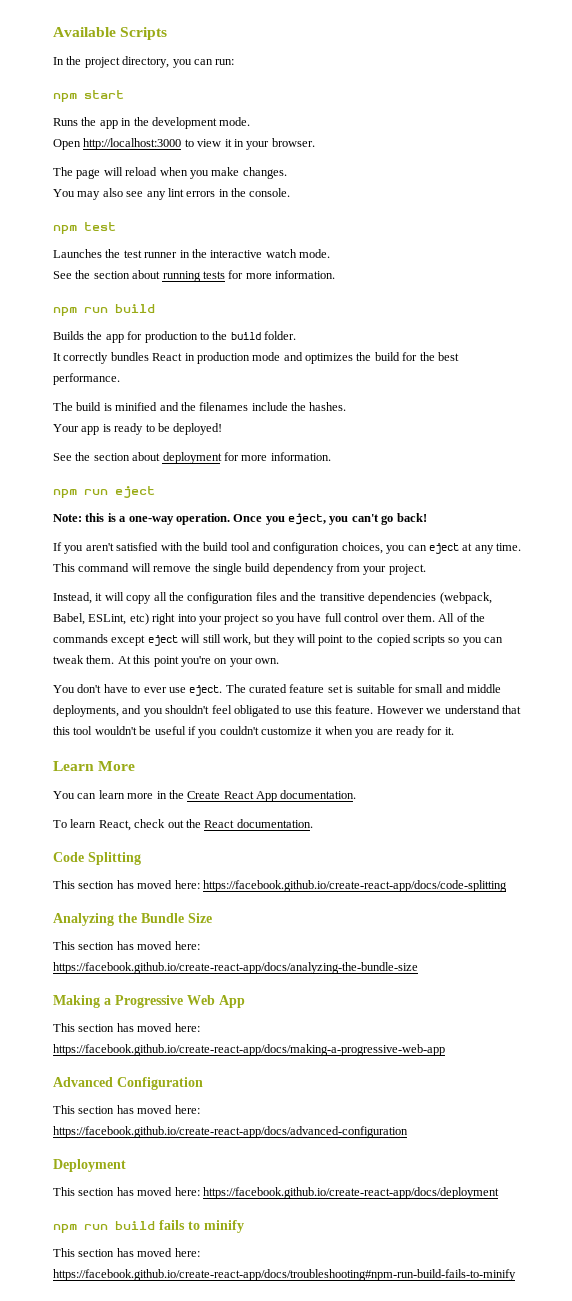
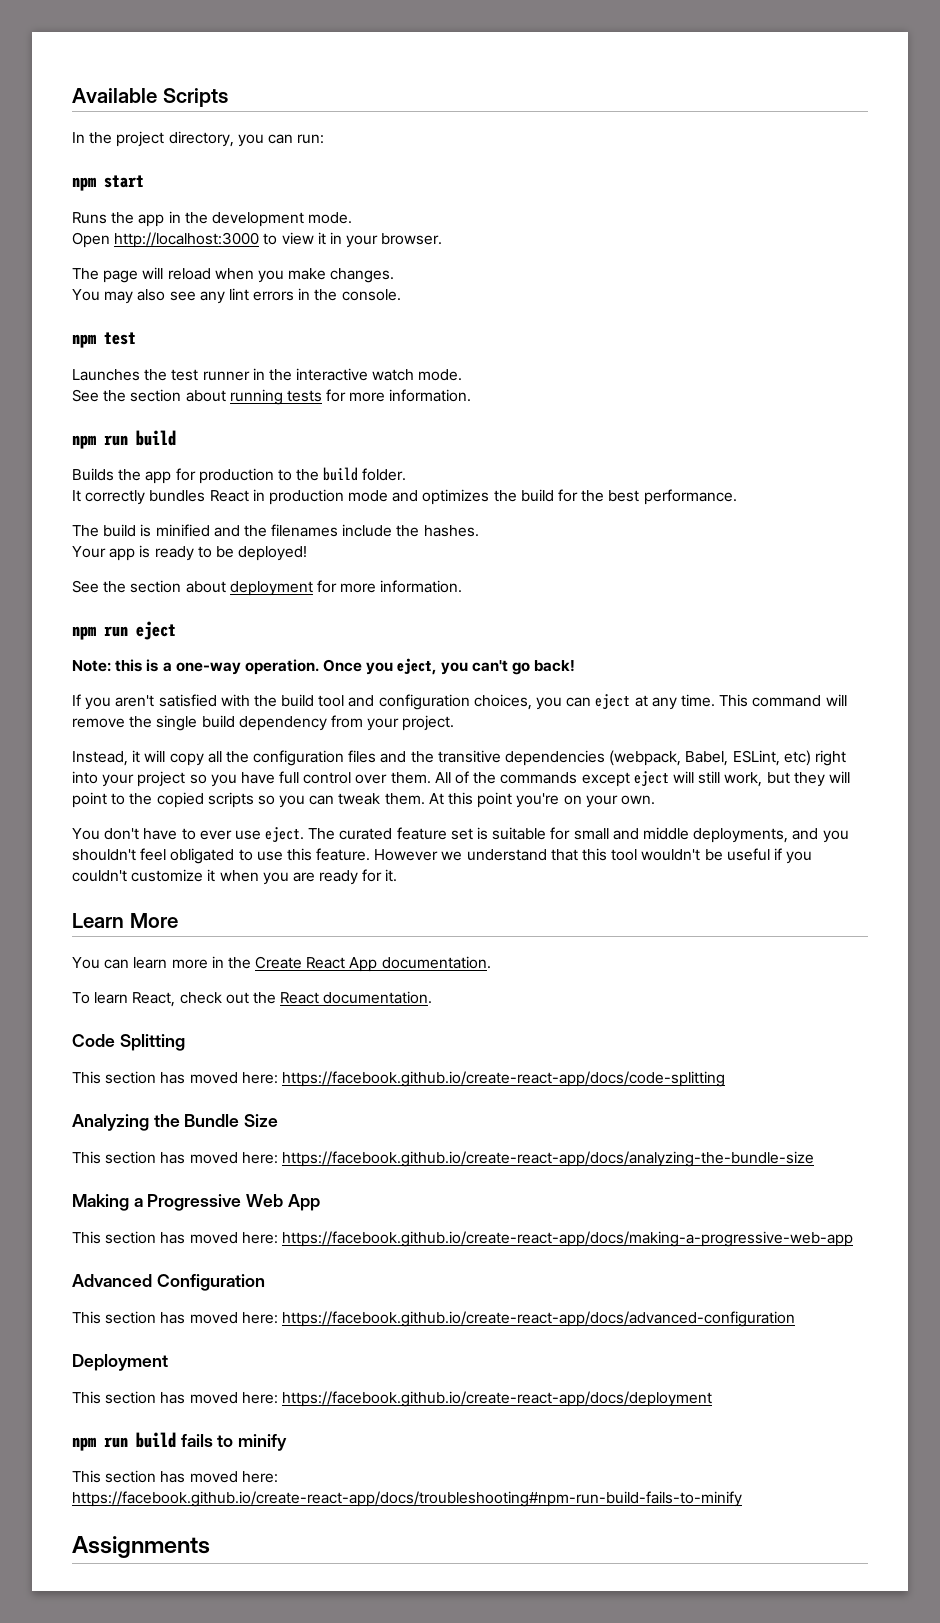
(516, 1275) none -> [72,1536,210,1558] // Assignments

